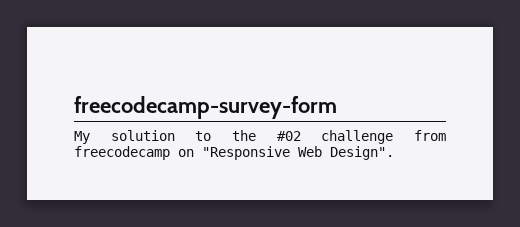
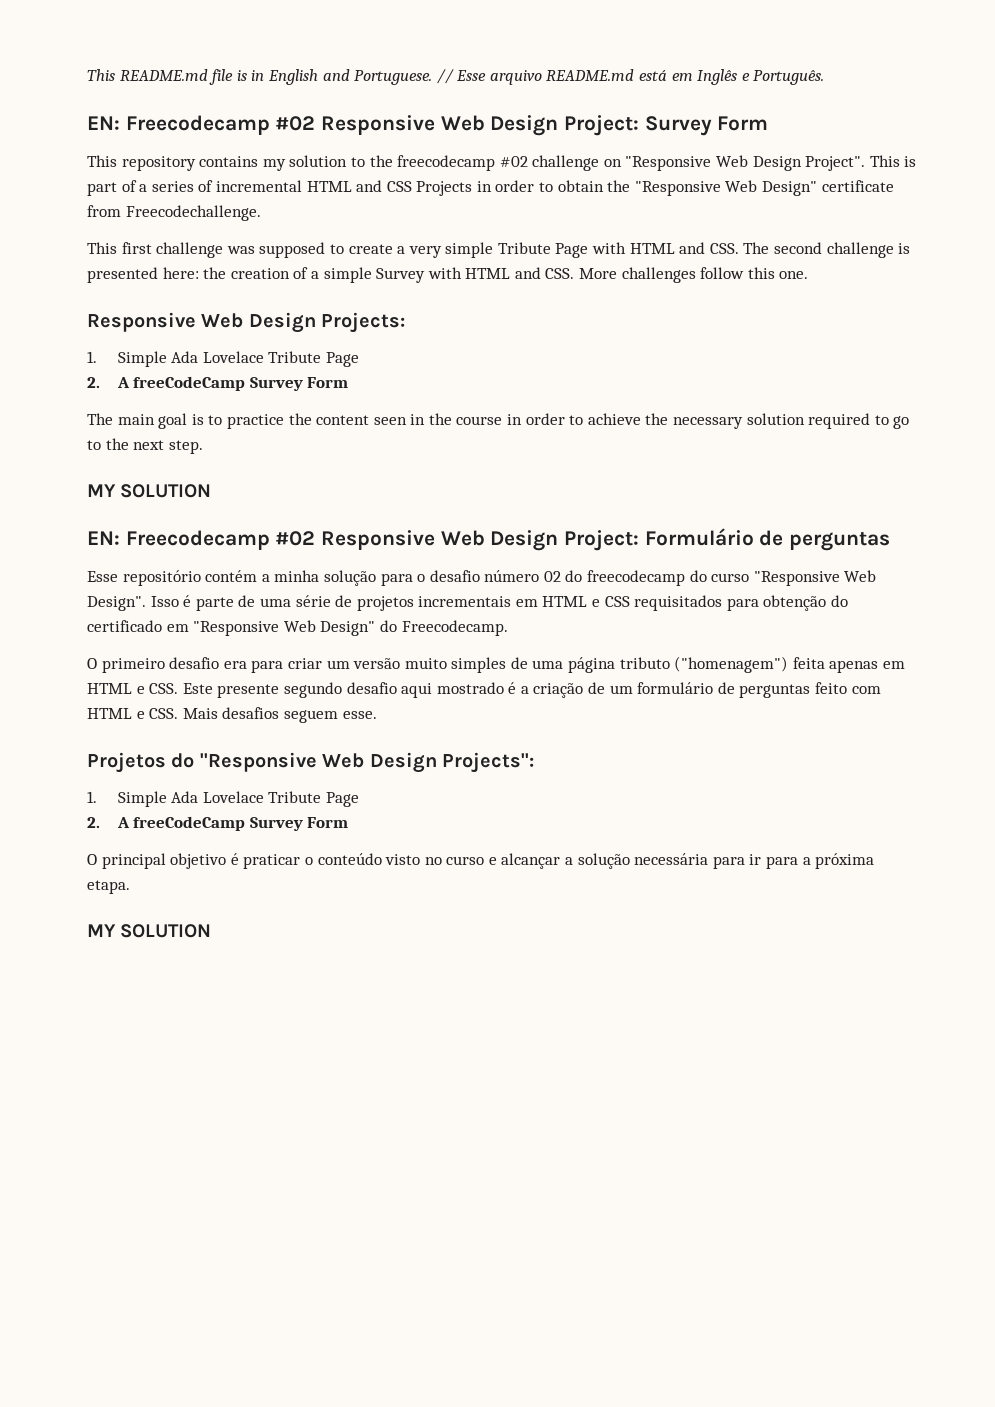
[74,96,337,119] [74,131,90,144] freecodecamp-survey-form // My -> [87,69,825,85] [87,115,769,136] [87,155,286,171] This README.md file is in English and Portuguese. // Esse arquivo README.md está em Inglês e Português. // EN: Freecodecamp #02 Responsive Web Design Project: Survey Form // This repository contains my
(256, 135) none -> [397,155,496,171] freecodecamp
[413,130,446,141] [74,146,170,160] from freecodecamp -> (600, 163) none
[330,146,394,160] Design". -> [752,155,917,171] [87,180,894,196] [87,205,261,221] [87,242,911,258] [87,267,809,283] [87,312,406,333] [87,351,359,367] [87,376,349,391] [87,413,910,429] [87,438,203,454] [87,484,212,498] [87,528,891,551] [87,570,877,586] [87,595,849,611] [87,620,508,636] [87,656,906,673] [87,682,881,698] [87,707,377,723] [87,752,534,773] [87,791,359,807] [87,816,349,831] [87,853,875,869] [87,880,130,894] [87,924,212,938] Design Project". This is part of a series of incremental HTML and CSS Projects in order to obtain the "Responsive Web Design" certificate from Freecodechallenge. // This first challenge was supposed to create a very simple Tribute Page with HTML and CSS. The second challenge is presented here: the creation of a simple Survey with HTML and CSS. More challenges follow this one. // Responsive Web Design Projects: // 1. Simple Ada Lovelace Tribute Page // 2. A freeCodeCamp Survey Form // The main goal is to practice the content seen in the course in order to achieve the necessary solution required to go to the next step. // MY SOLUTION // EN: Freecodecamp #02 Responsive Web Design Project: Formulário de perguntas // Esse repositório contém a minha solução para o desafio número 02 do freecodecamp do curso "Responsive Web Design". Isso é parte de uma série de projetos incrementais em HTML e CSS requisitados para obtenção do certificado em "Responsive Web Design" do Freecodecamp. // O primeiro desafio era para criar um versão muito simples de uma página tributo ("homenagem") feita apenas em HTML e CSS. Este presente segundo desafio aqui mostrado é a criação de um formulário de perguntas feito com HTML e CSS. Mais desafios seguem esse. // Projetos do "Responsive Web Design Projects": // 1. Simple Ada Lovelace Tribute Page // 2. A freeCodeCamp Survey Form // O principal objetivo é praticar o conteúdo visto no curso e alcançar a solução necessária para ir para a próxima etapa. // MY SOLUTION

